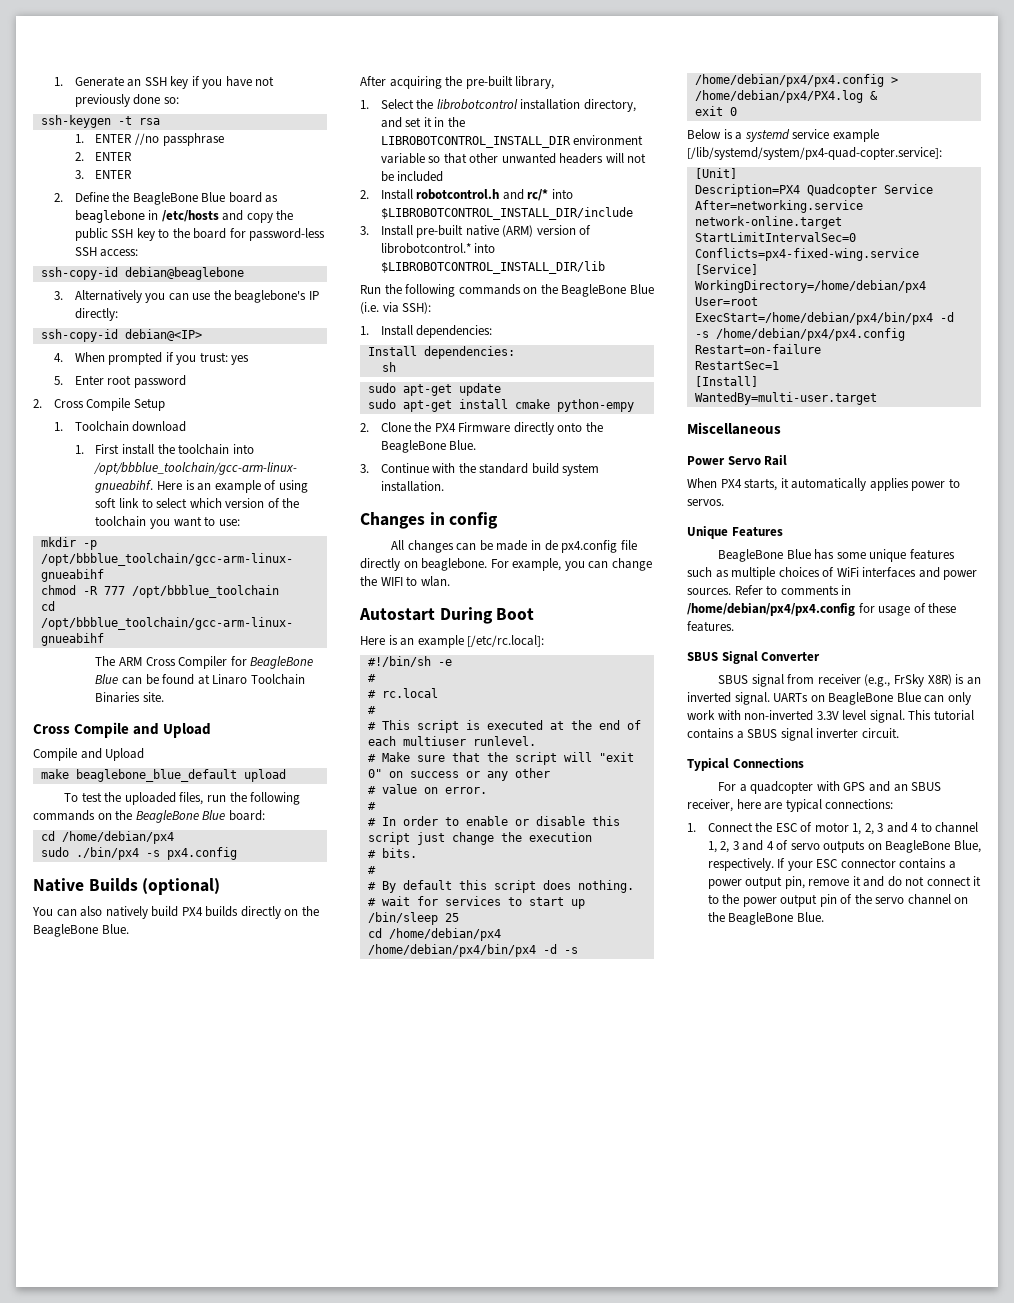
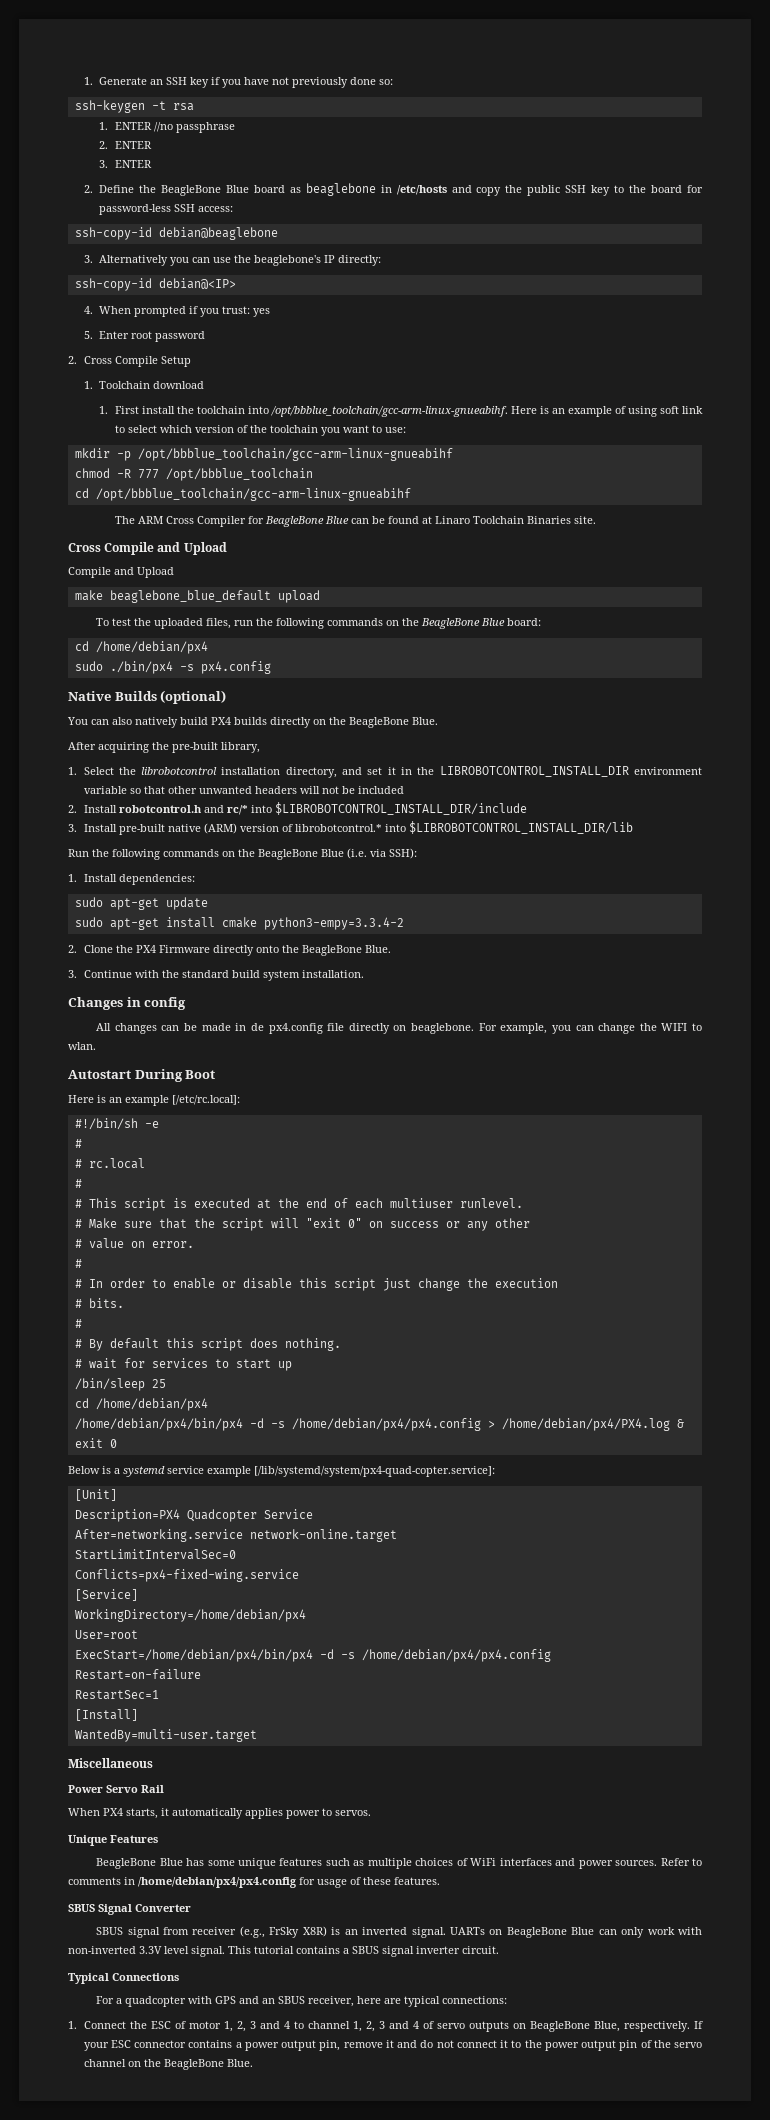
[367,346,515,359] [381,362,396,372] // Install dependencies: // sh -> (195, 879) none
[556,399,634,412] python-empy -> [263,917,404,930] python3-empy=3.3.4-2

